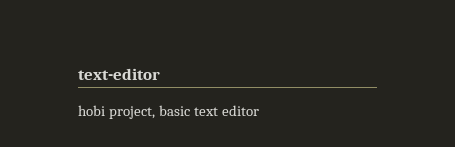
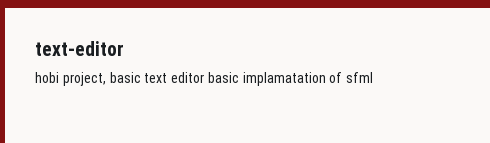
(259, 110) none -> [207,72,374,86] basic implamatation of sfml

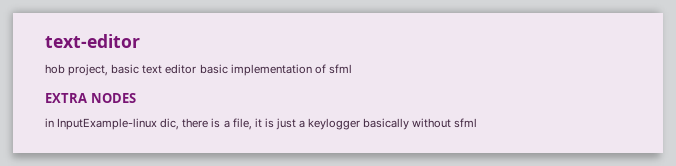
[35,72,59,83] hobi -> [45,64,65,74] hob
[242,72,326,86] implamatation -> [230,64,312,76] implementation
(374, 77) none -> [45,93,136,103] [45,118,478,130] // EXTRA NODES // in InputExample-linux dic, there is a file, it is just a keylogger basically without sfml

